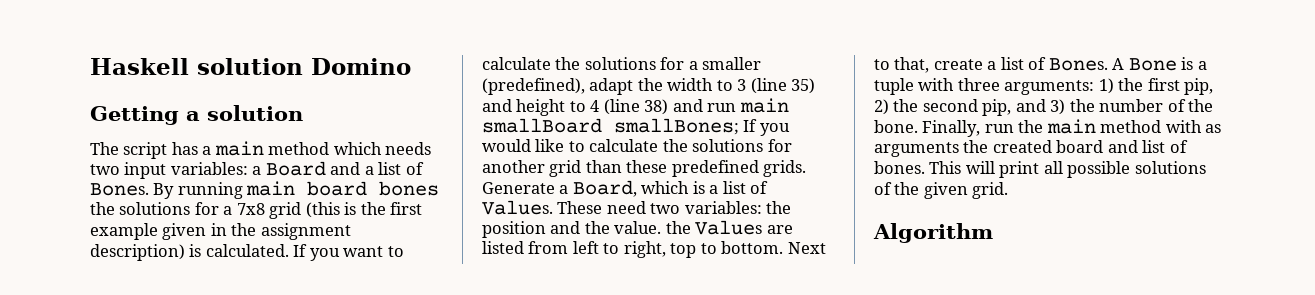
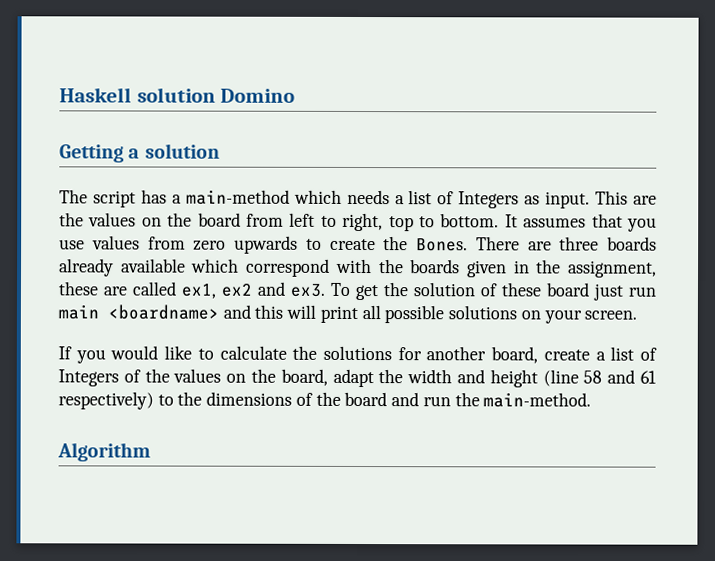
[214,141,432,156] [90,161,424,179] [90,181,440,199] [90,202,423,219] [90,223,351,240] [90,244,404,261] [482,57,762,70] [482,78,816,95] [482,98,789,116] [482,118,739,135] main method which needs two input variables: a Board and a list of Bones. By running main board bones the solutions for a 7x8 grid (this is the first example given in the assignment description) is calculated. If you want to calculate the solutions for a smaller (predefined), adapt the width to 3 (line 35) and height to 4 (line 38) and run main smallBoard smallBones; -> [185,189,658,209] [59,212,657,232] [59,235,657,254] [59,258,657,278] [58,281,656,301] [58,304,638,324] main-method which needs a list of Integers as input. This are the values on the board from left to right, top to bottom. It assumes that you use values from zero upwards to create the Bones. There are three boards already available which correspond with the boards given in the assignment, these are called ex1, ex2 and ex3. To get the solution of these board just run main <boardname> and this will print all possible solutions on your screen. //
[549,160,807,177] [482,180,769,197] [482,200,792,215] [482,220,793,238] [482,241,826,258] [874,57,1207,73] [874,78,1214,95] [874,99,1214,116] [874,119,1222,137] [874,140,1188,157] [874,161,1206,178] [874,182,1009,199] grid than these predefined grids. Generate a Board, which is a list of Values. These need two variables: the position and the value. the Values are listed from left to right, top to bottom. Next to that, create a list of Bones. A Bone is a tuple with three arguments: 1) the first pip, 2) the second pip, and 3) the number of the bone. Finally, run the main method with as arguments the created board and list of bones. This will print all possible solutions of the given grid. -> [491,346,657,364] [58,368,656,388] [58,391,592,410] board, create a list of Integers of the values on the board, adapt the width and height (line 58 and 61 respectively) to the dimensions of the board and run the main-method.

